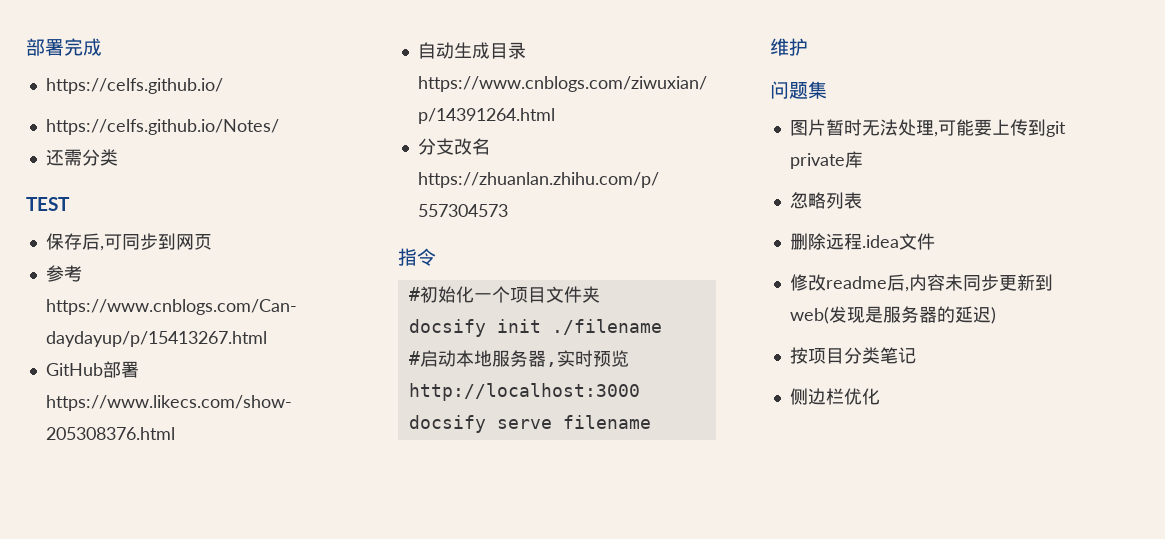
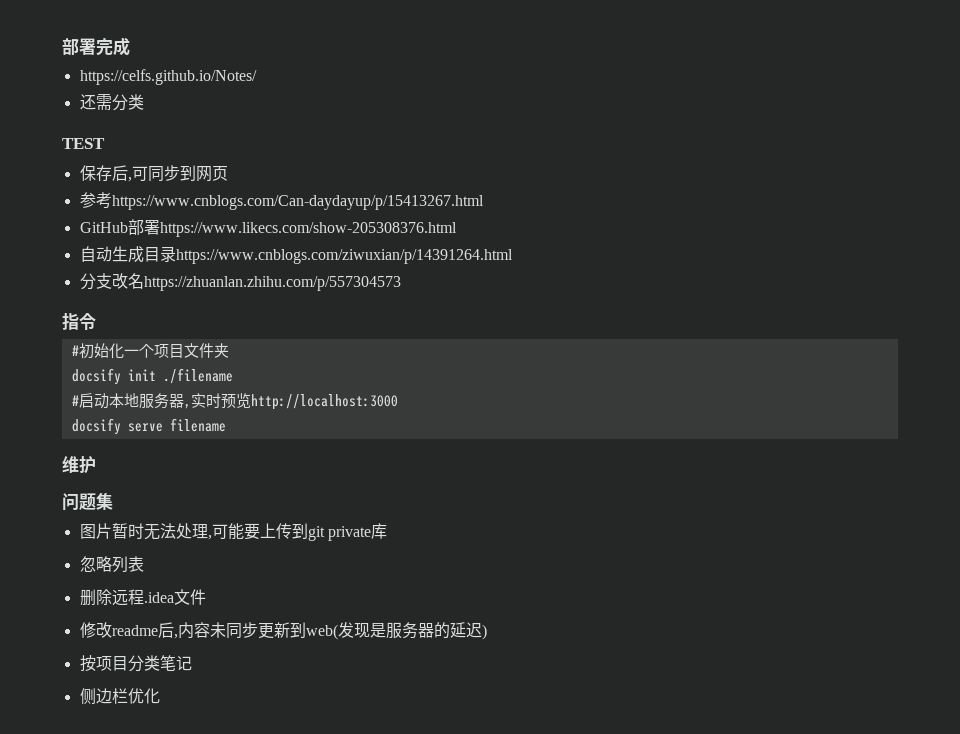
[45,78,223,94] // https://celfs.github.io/ -> (130, 46) none

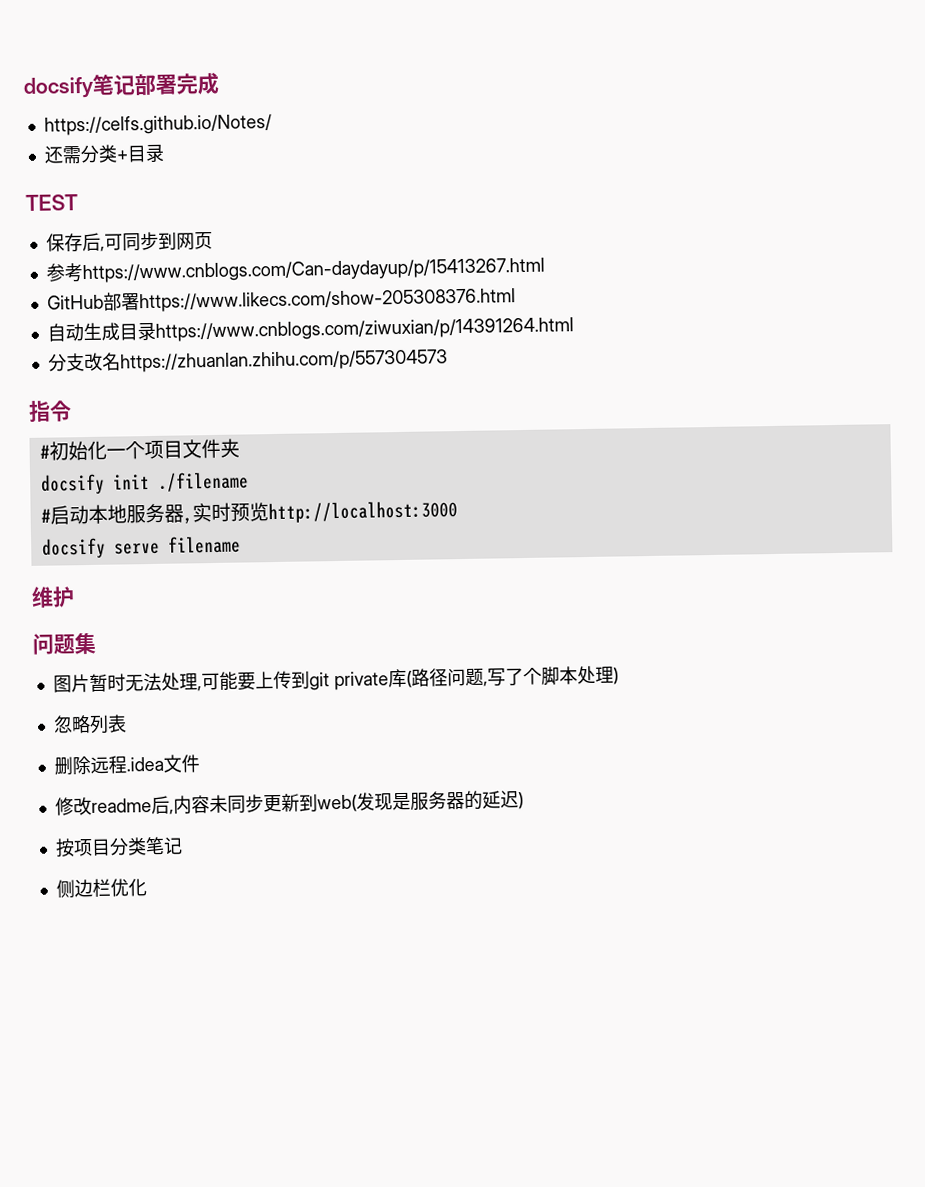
(62, 47) none -> [23,74,135,99] docsify笔记
(144, 102) none -> [115,143,165,163] +目录
(387, 531) none -> [405,665,619,688] (路径问题,写了个脚本处理)

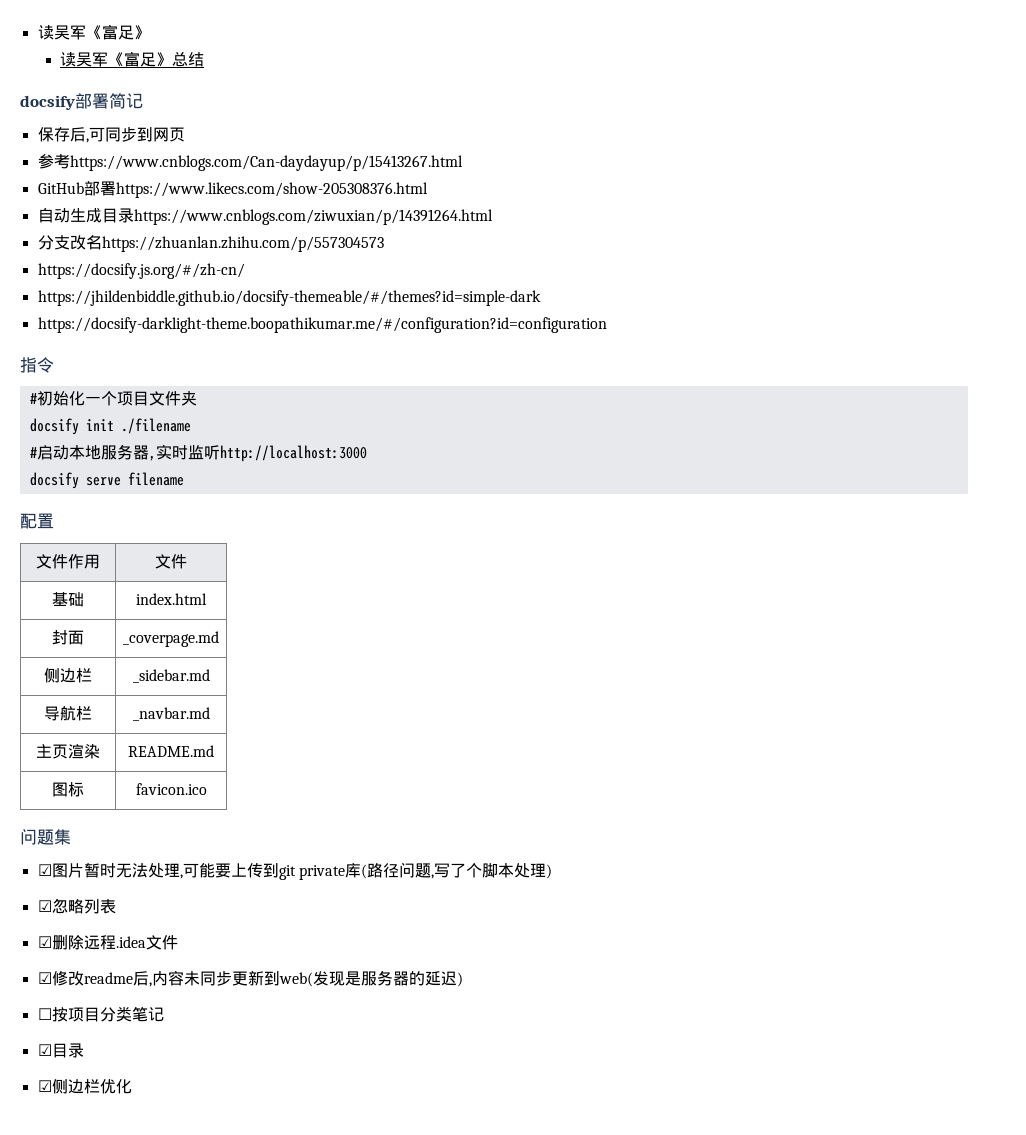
[23,71,219,99] [43,114,272,136] [43,143,165,164] [25,194,78,211] docsify笔记部署完成 // https://celfs.github.io/Notes/ // 还需分类+目录 // TEST -> [37,24,150,40] [60,51,205,67] [20,93,143,110] 读吴军《富足》 // 读吴军《富足》总结 // docsify部署简记
(448, 361) none -> [37,263,245,279] [37,290,541,306] [37,317,607,333] // https://docsify.js.org/#/zh-cn/ // https://jhildenbiddle.github.io/docsify-themeable/#/themes?id=simple-dark // https://docsify-darklight-theme.boopathikumar.me/#/configuration?id=configuration
[229,502,269,522] 预览 -> [187,445,220,460] 监听
[31,586,75,608] 维护 -> [20,513,54,529] [36,554,100,569] [155,554,187,569] [52,592,84,607] [136,593,207,605] [52,630,84,645] [123,631,219,647] [44,668,92,683] [132,669,210,683] [44,705,92,721] [132,707,210,721] [36,744,100,759] [128,745,214,757] [52,782,84,797] [135,783,207,795] 配置 // 文件作用 | 文件 // 基础 | index.html // 封面 | _coverpage.md // 侧边栏 | _sidebar.md // 导航栏 | _navbar.md // 主页渲染 | README.md // 图标 | favicon.ico
(96, 643) none -> [37,864,52,876] ☑
(619, 676) none -> [37,900,52,912] ☑
(127, 723) none -> [37,936,52,948] ☑
(200, 763) none -> [37,972,52,984] ☑
(524, 801) none -> [37,1008,52,1020] ☐
(183, 845) none -> [37,1043,84,1058] [37,1080,52,1092] ☑目录 // ☑

